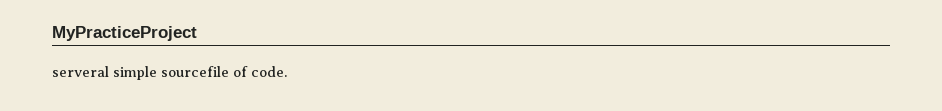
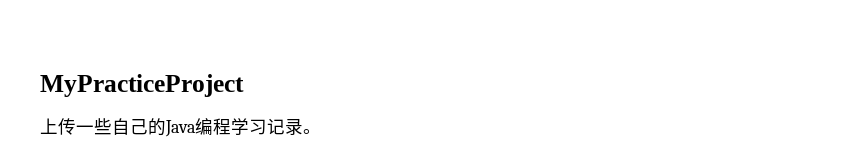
[52,66,287,80] serveral simple sourcefile of code. -> [40,118,321,137] 上传一些自己的Java编程学习记录。

